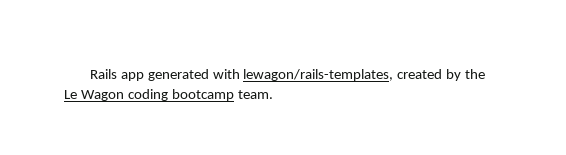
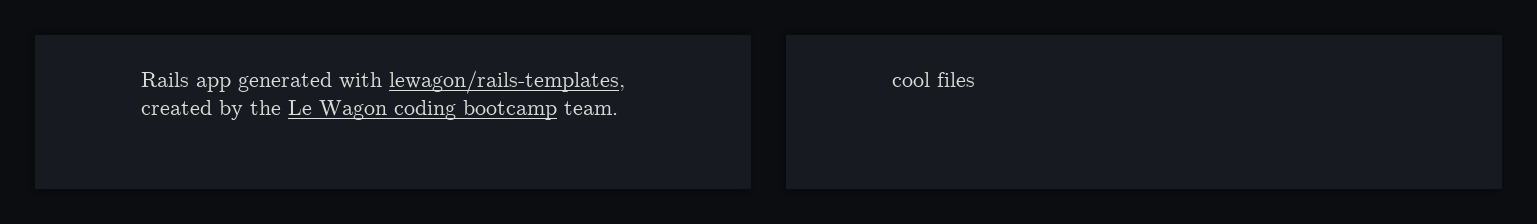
(273, 94) none -> [892,72,975,87] cool files

